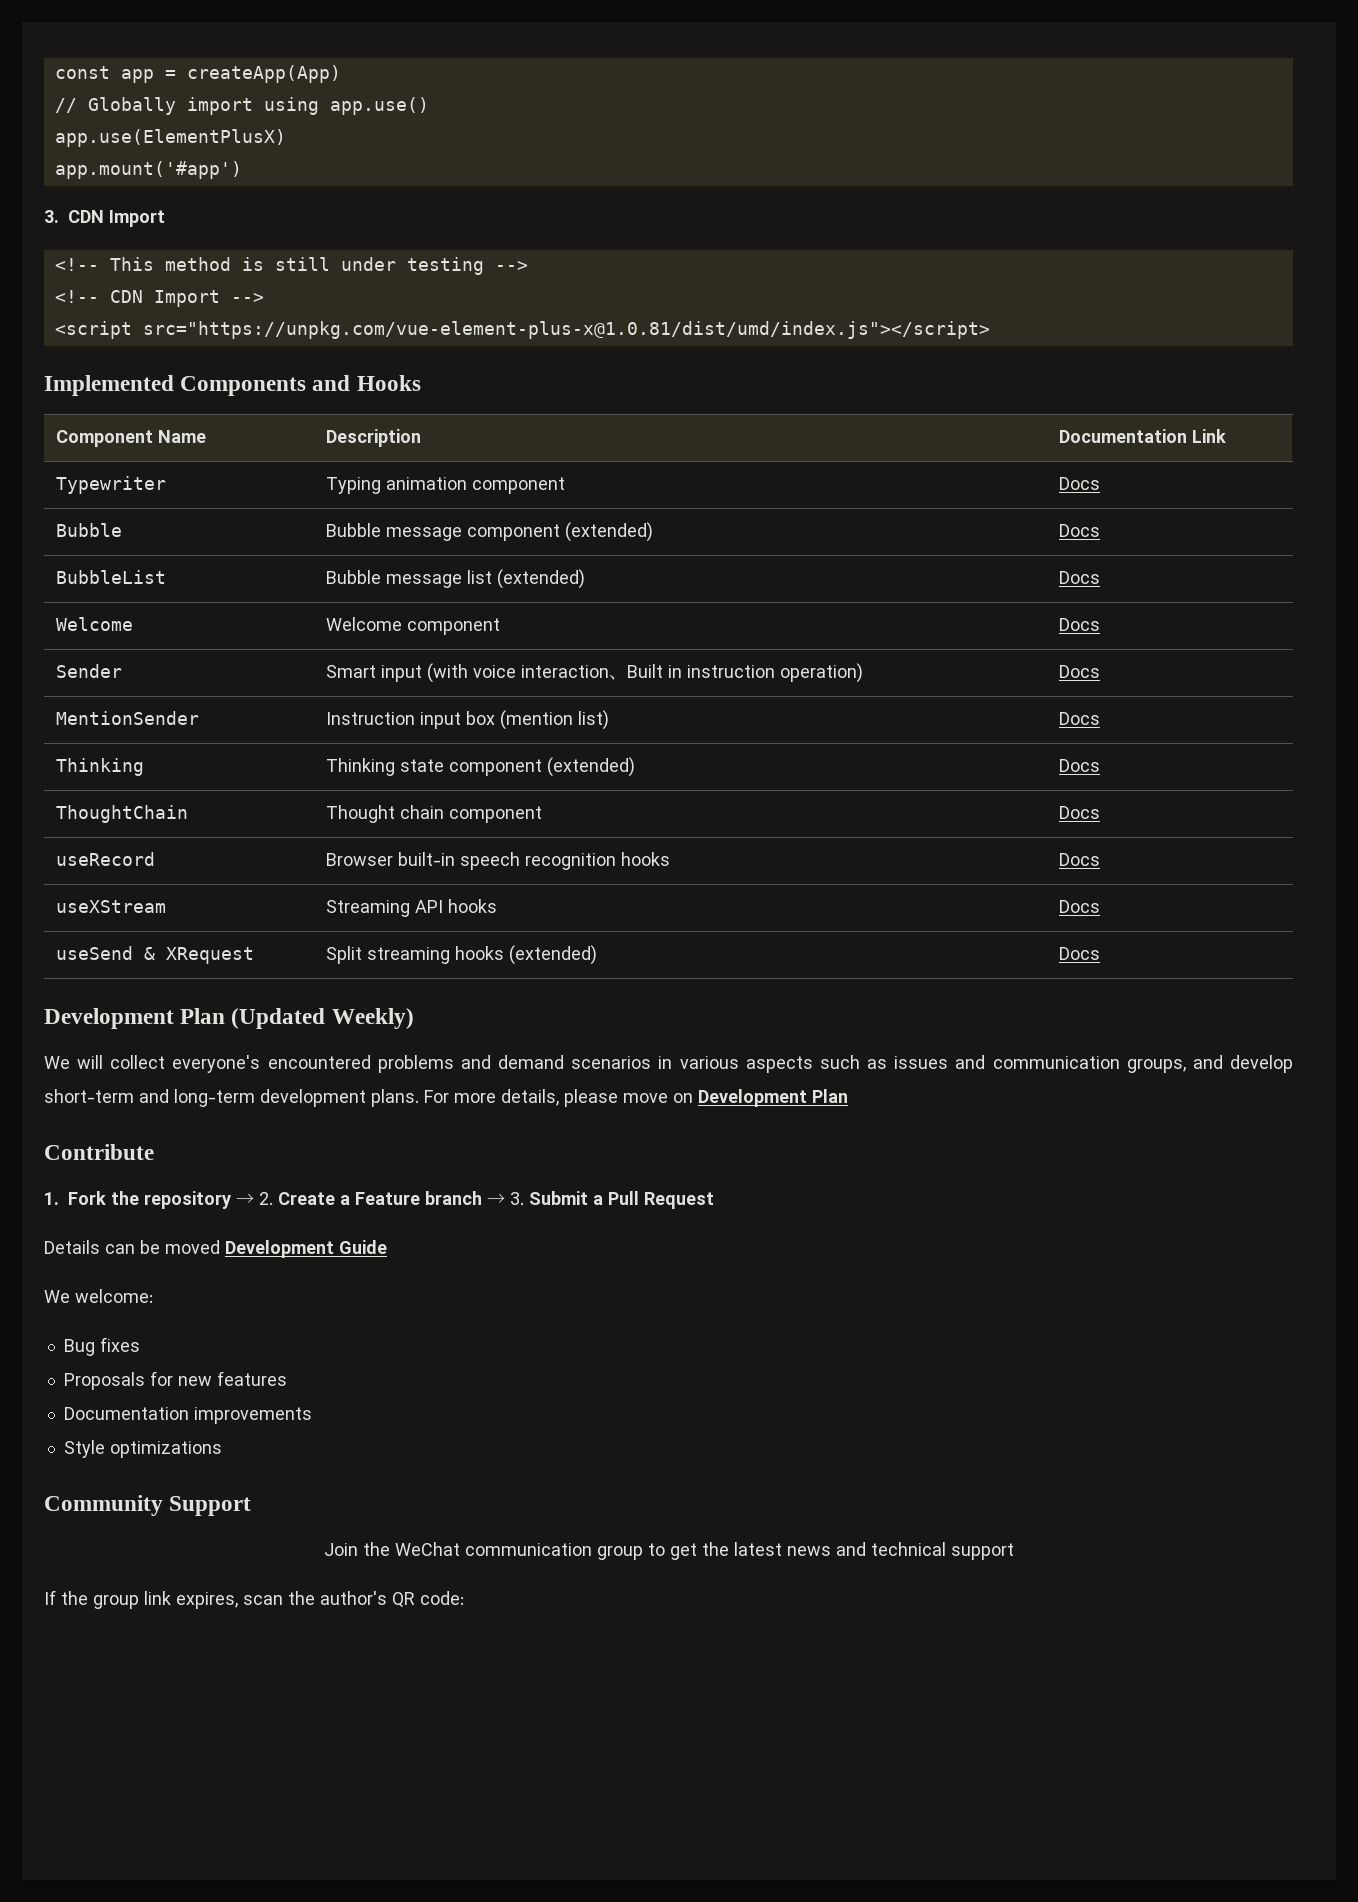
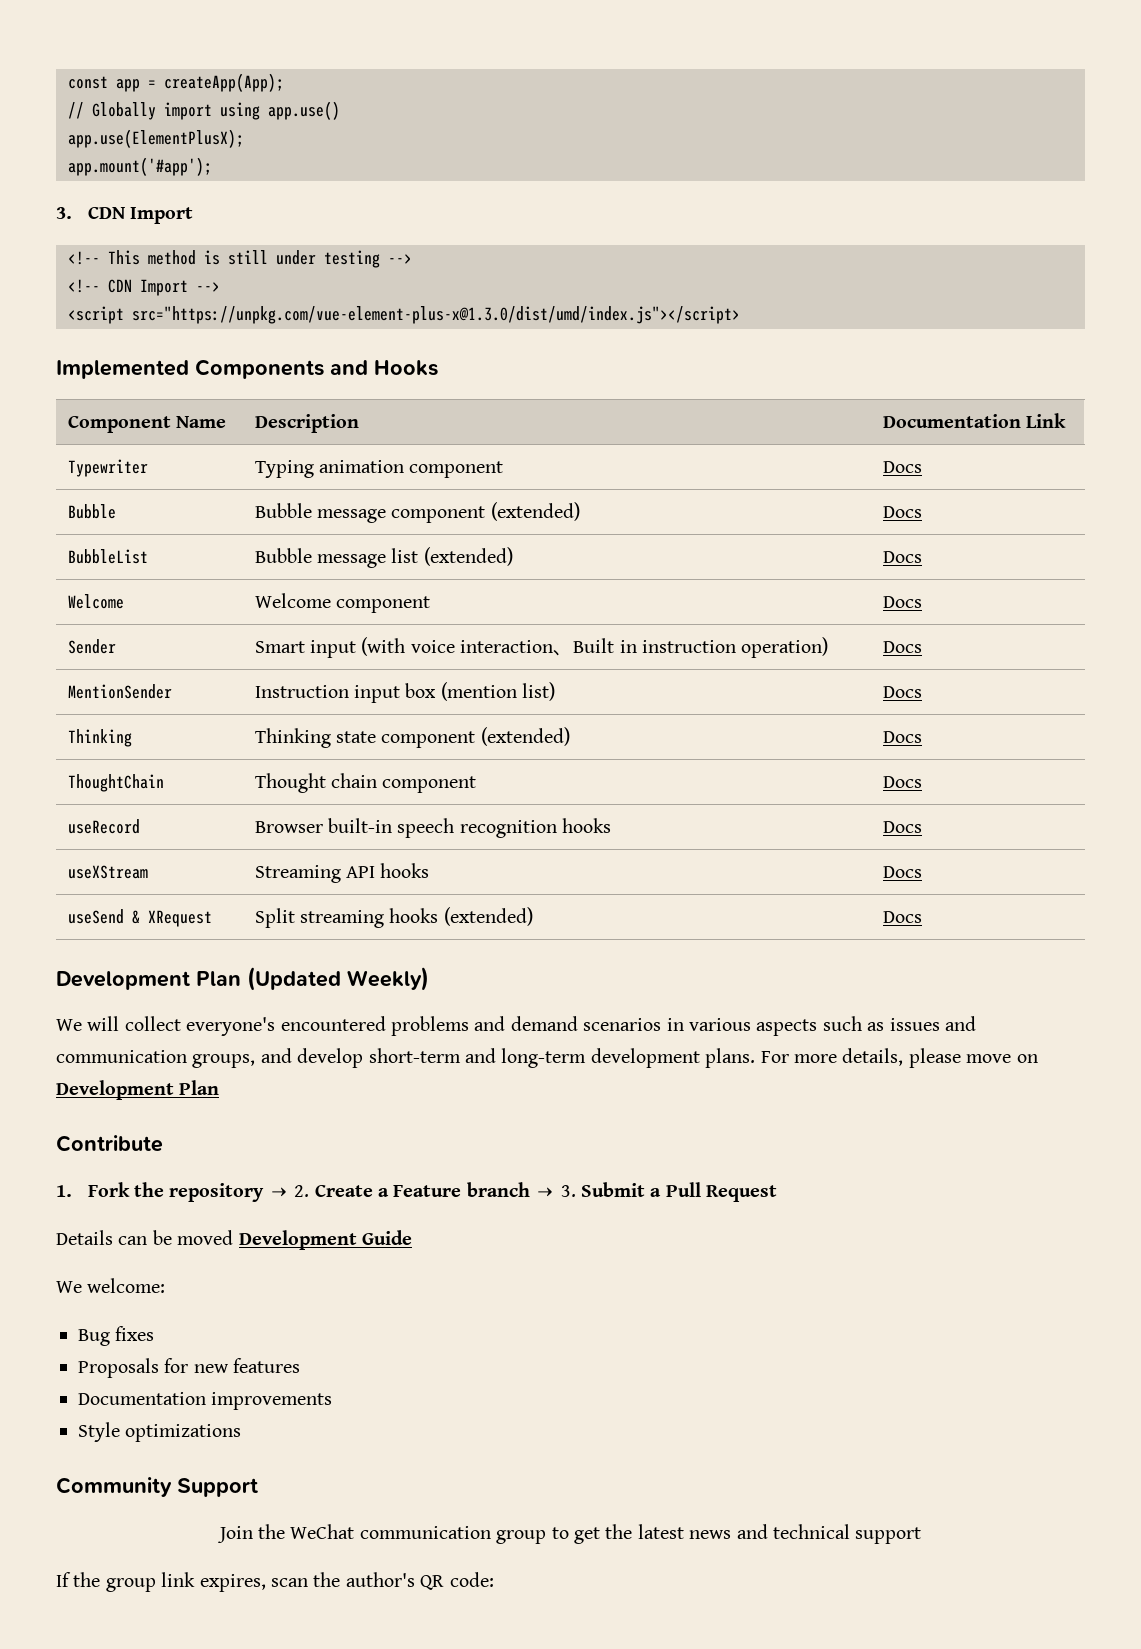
[186,65,341,83] createApp(App) -> [164,73,284,92] createApp(App);
[54,129,286,147] [54,161,242,179] app.use(ElementPlusX) // app.mount('#app') -> [68,129,244,148] [68,157,212,176] app.use(ElementPlusX); // app.mount('#app');
[142,321,990,339] src="https://unpkg.com/vue-element-plus-x@1.0.81/dist/umd/index.js"></script> -> [132,306,740,324] src="https://unpkg.com/vue-element-plus-x@1.3.0/dist/umd/index.js"></script>

